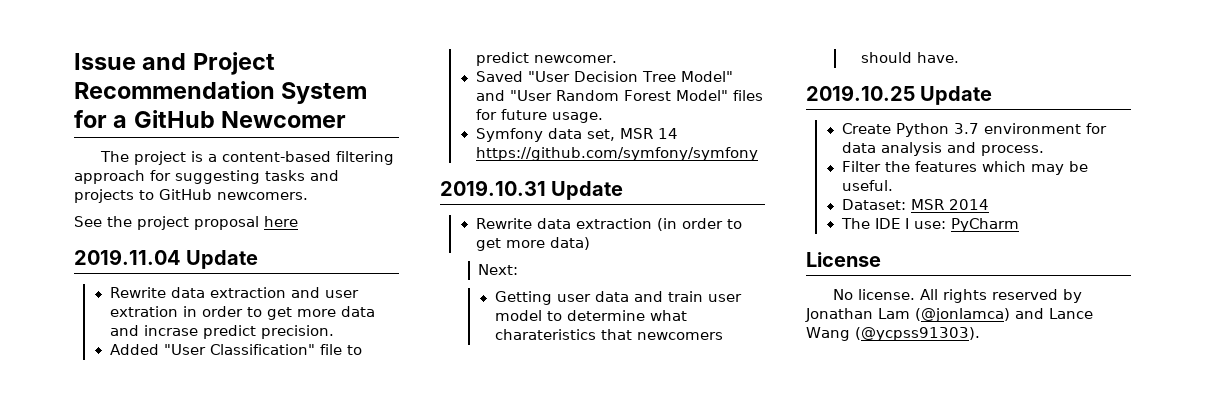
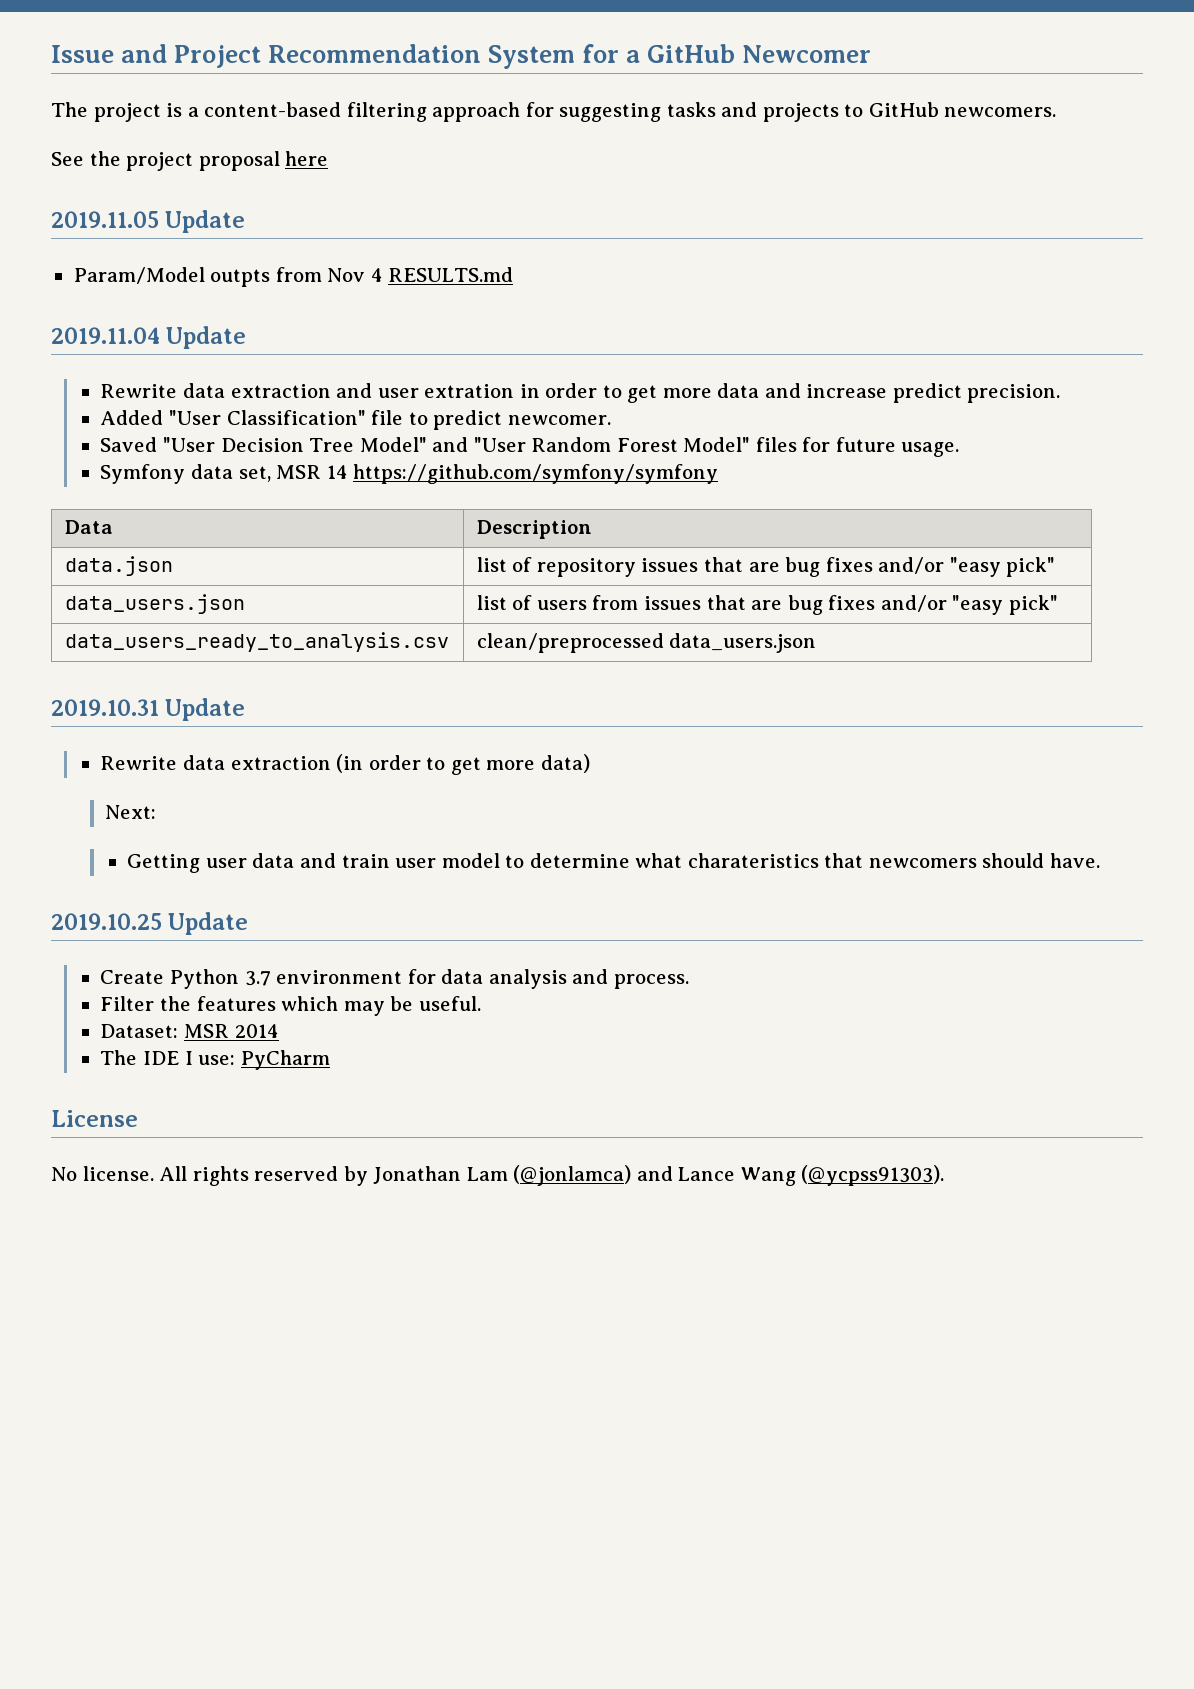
(298, 221) none -> [51,210,246,233] [73,267,514,287] // 2019.11.05 Update // Param/Model outpts from Nov 4 RESULTS.md
[143,325,198,336] incrase -> [806,384,888,398] increase
(758, 154) none -> [64,520,113,534] [476,520,592,539] [64,556,173,576] [476,557,1056,577] [64,594,245,614] [476,595,1058,615] [64,632,449,652] [476,633,817,653] // Data | Description // data.json | list of repository issues that are bug fixes and/or "easy pick" // data_users.json | list of users from issues that are bug fixes and/or "easy pick" // data_users_ready_to_analysis.csv | clean/preprocessed data_users.json

